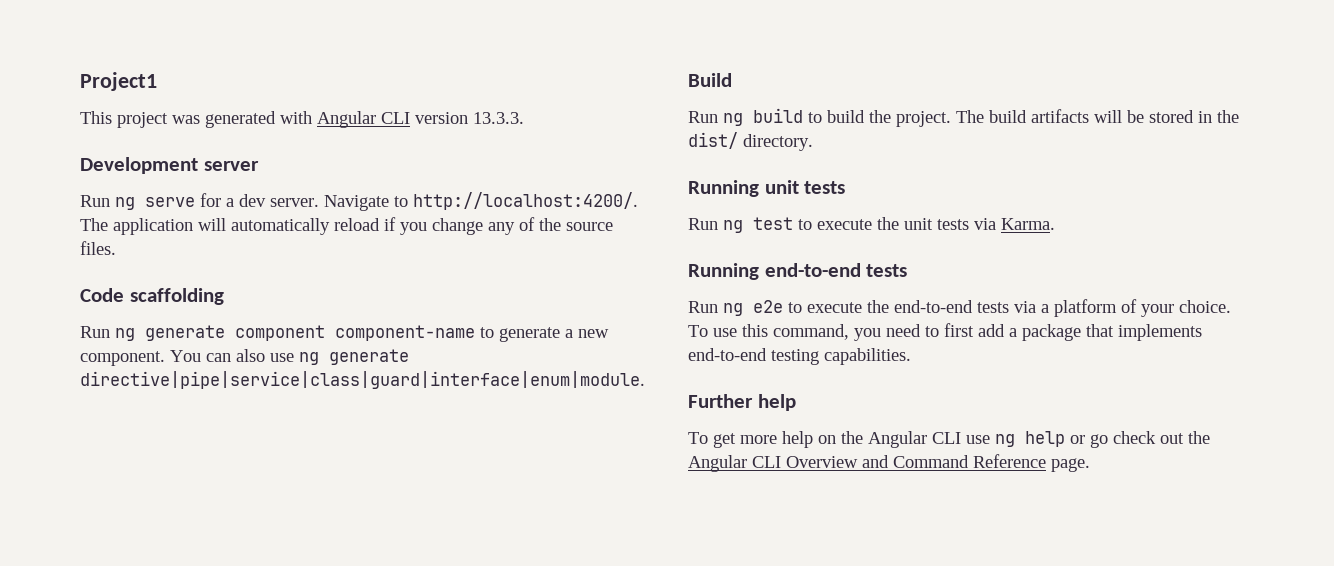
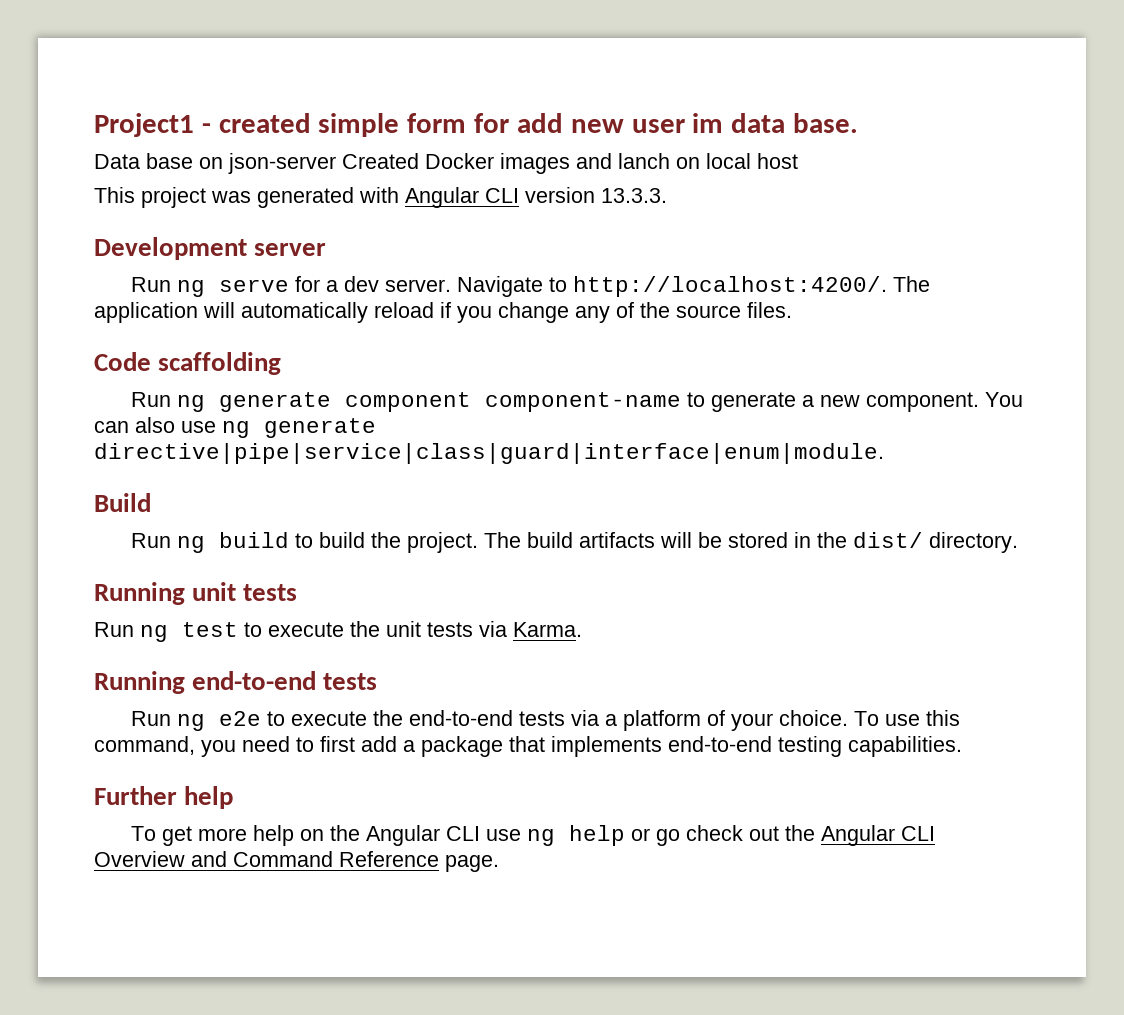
(157, 81) none -> [201,113,859,137] [94,153,798,174] - created simple form for add new user im data base. // Data base on json-server Created Docker images and lanch on local host

